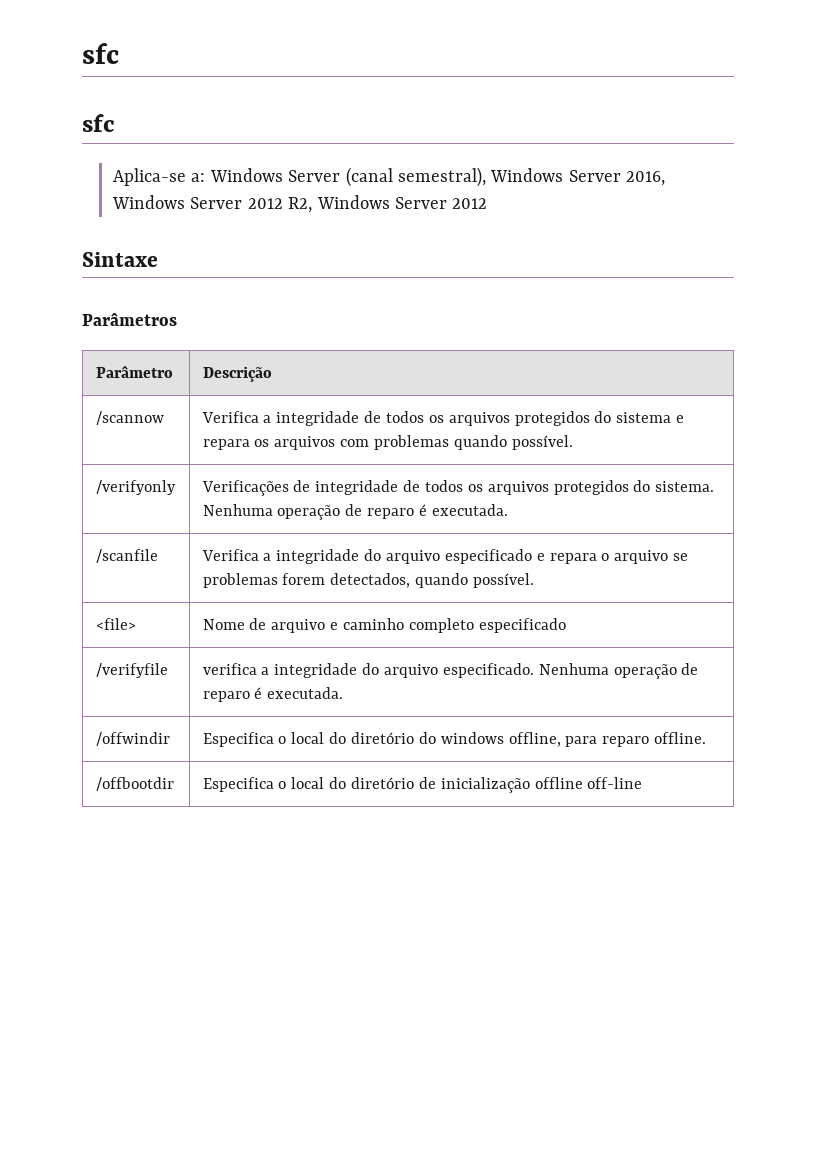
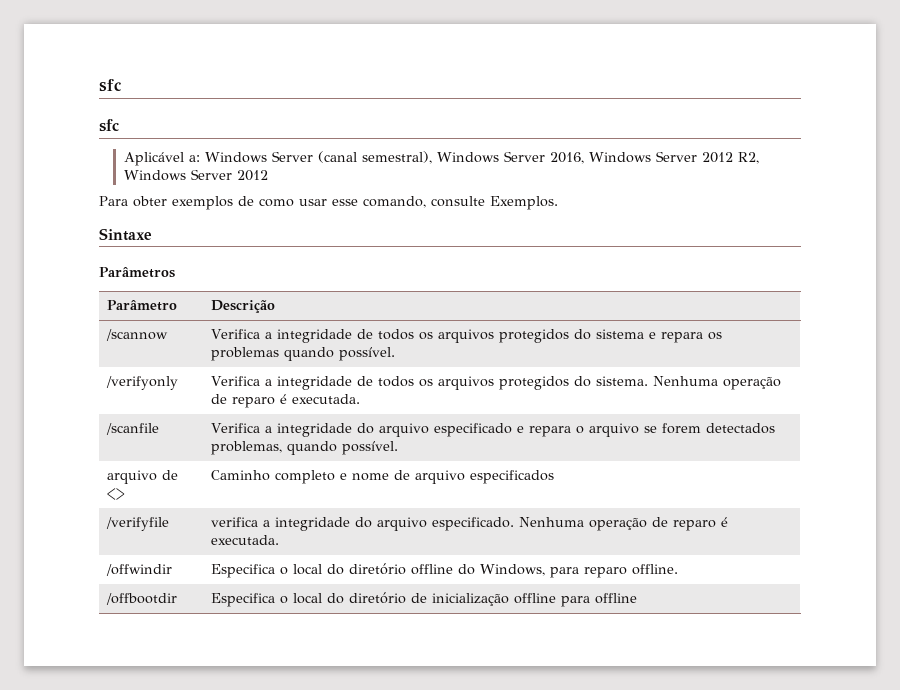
[112,168,186,186] Aplica-se -> [123,152,184,166] Aplicável
(488, 203) none -> [99,196,558,210] // Para obter exemplos de como usar esse comando, consulte Exemplos.
[274,436,370,450] arquivos com -> (723, 336) none
[201,480,311,496] Verificações de -> [211,376,273,386] Verifica a
[202,573,535,588] [95,618,136,630] [202,618,566,633] problemas forem detectados, quando possível. // <file> | Nome de arquivo e caminho completo especificado -> [662,423,776,434] [211,441,399,455] [107,470,179,484] [107,488,126,500] [211,470,555,484] forem detectados problemas, quando possível. // arquivo de <> | Caminho completo e nome de arquivo especificados
[418,732,561,747] do windows offline, -> [411,564,546,576] offline do Windows,
[587,777,643,789] off-line -> [561,593,638,607] para offline

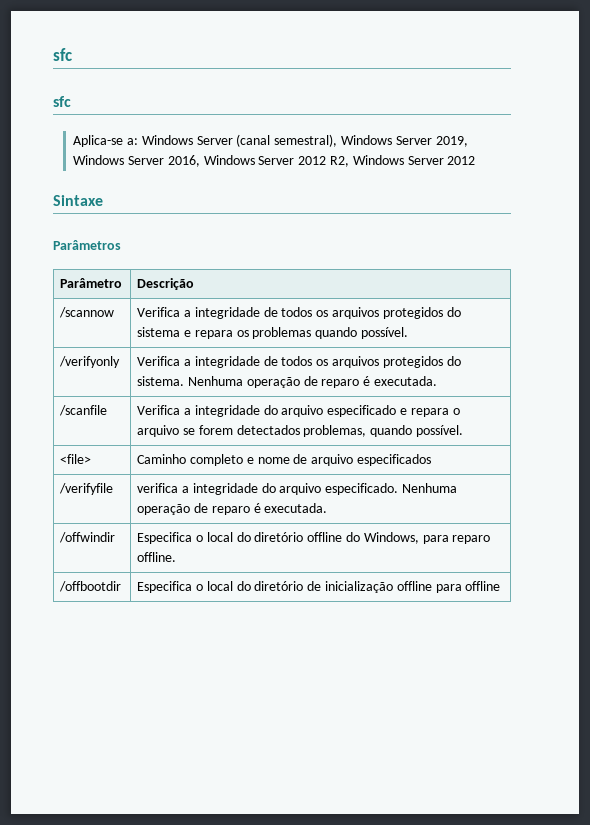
[123,152,184,166] Aplicável -> [73,135,124,147] Aplica-se
(545, 156) none -> [435,136,468,147] [73,155,165,165] 2019, Windows Server
[99,196,558,210] // Para obter exemplos de como usar esse comando, consulte Exemplos. -> (476, 160) none
[107,470,179,484] [107,488,126,500] arquivo de <> -> [60,454,92,464] <file>

